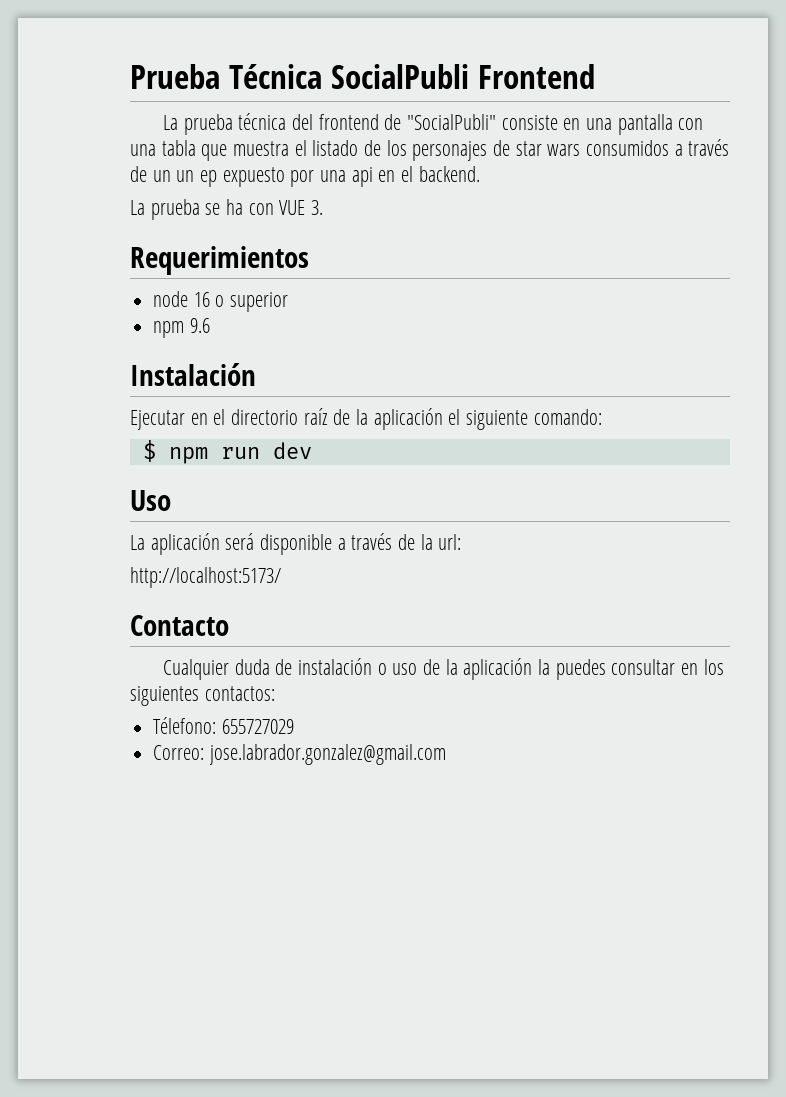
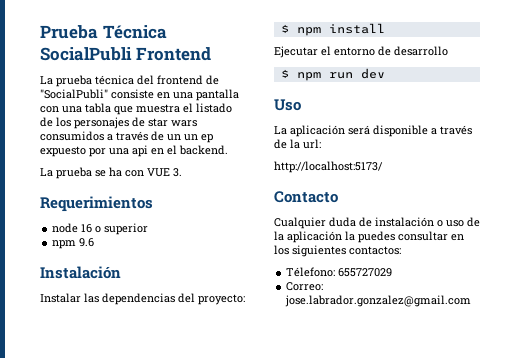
[130,408,602,430] Ejecutar en el directorio raíz de la aplicación el siguiente comando: -> [40,293,245,305] [280,23,385,36] [274,46,448,58] Instalar las dependencias del proyecto: // $ npm install // Ejecutar el entorno de desarrollo

